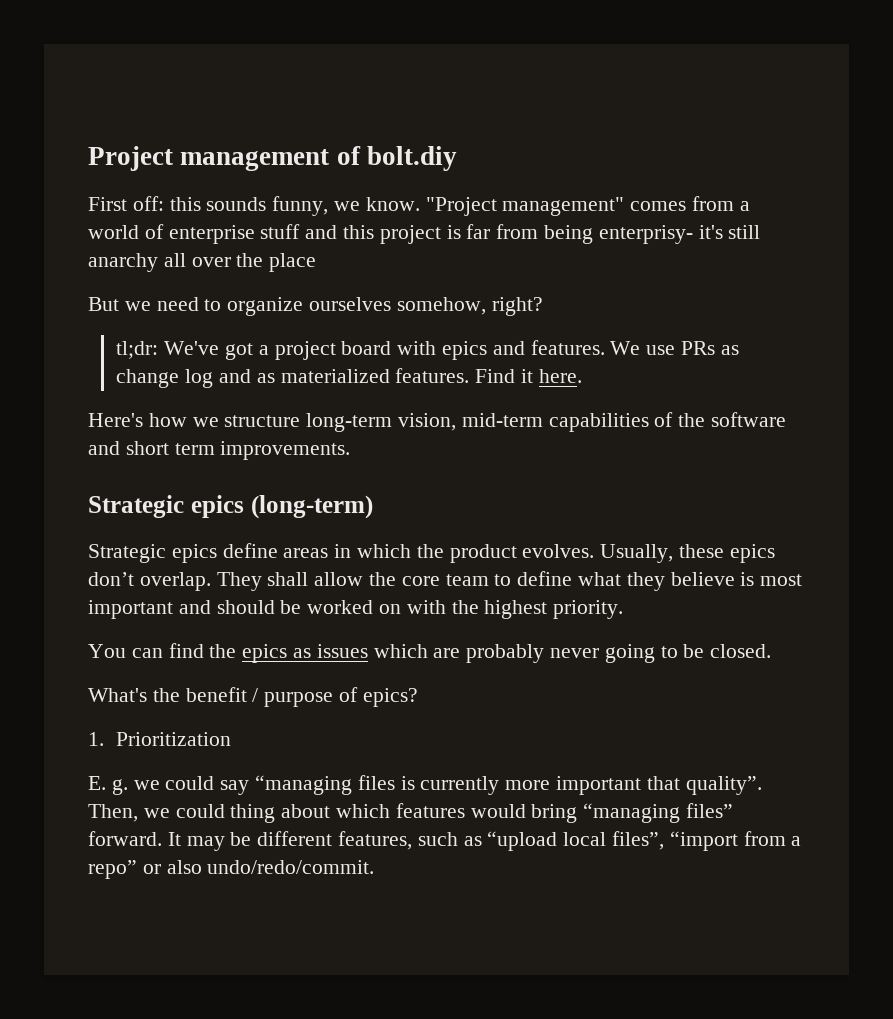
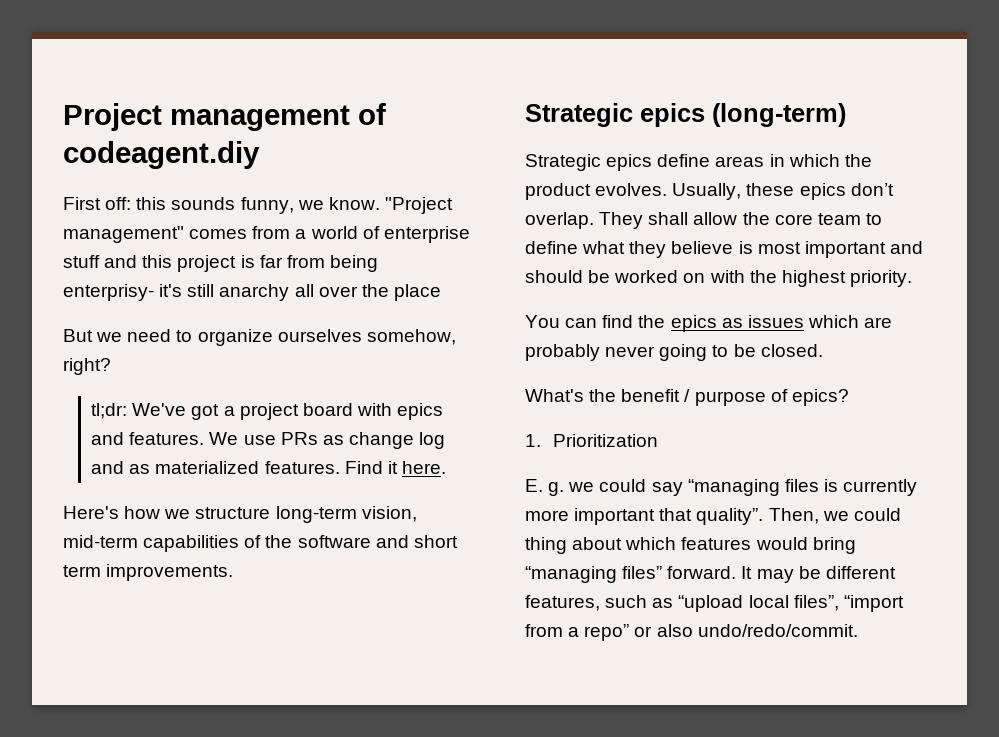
[366,146,457,171] bolt.diy -> [63,141,260,169] codeagent.diy

